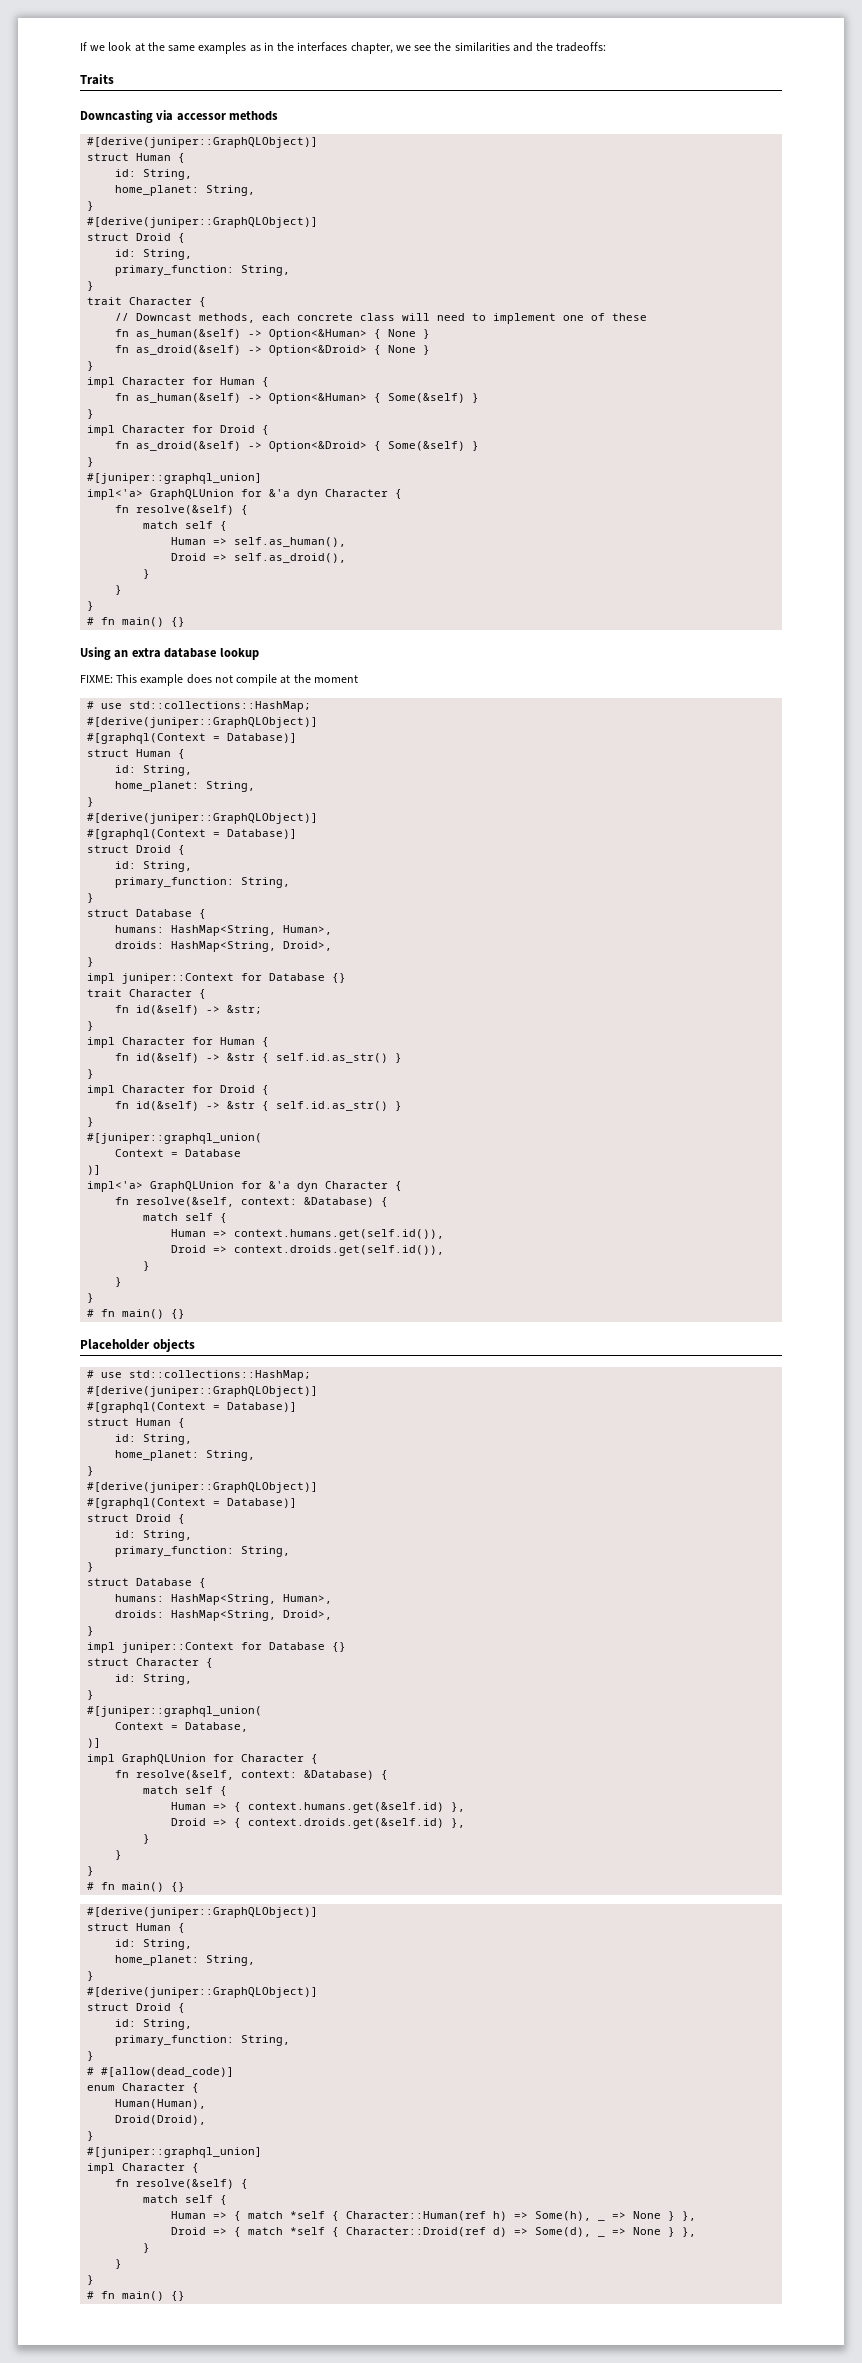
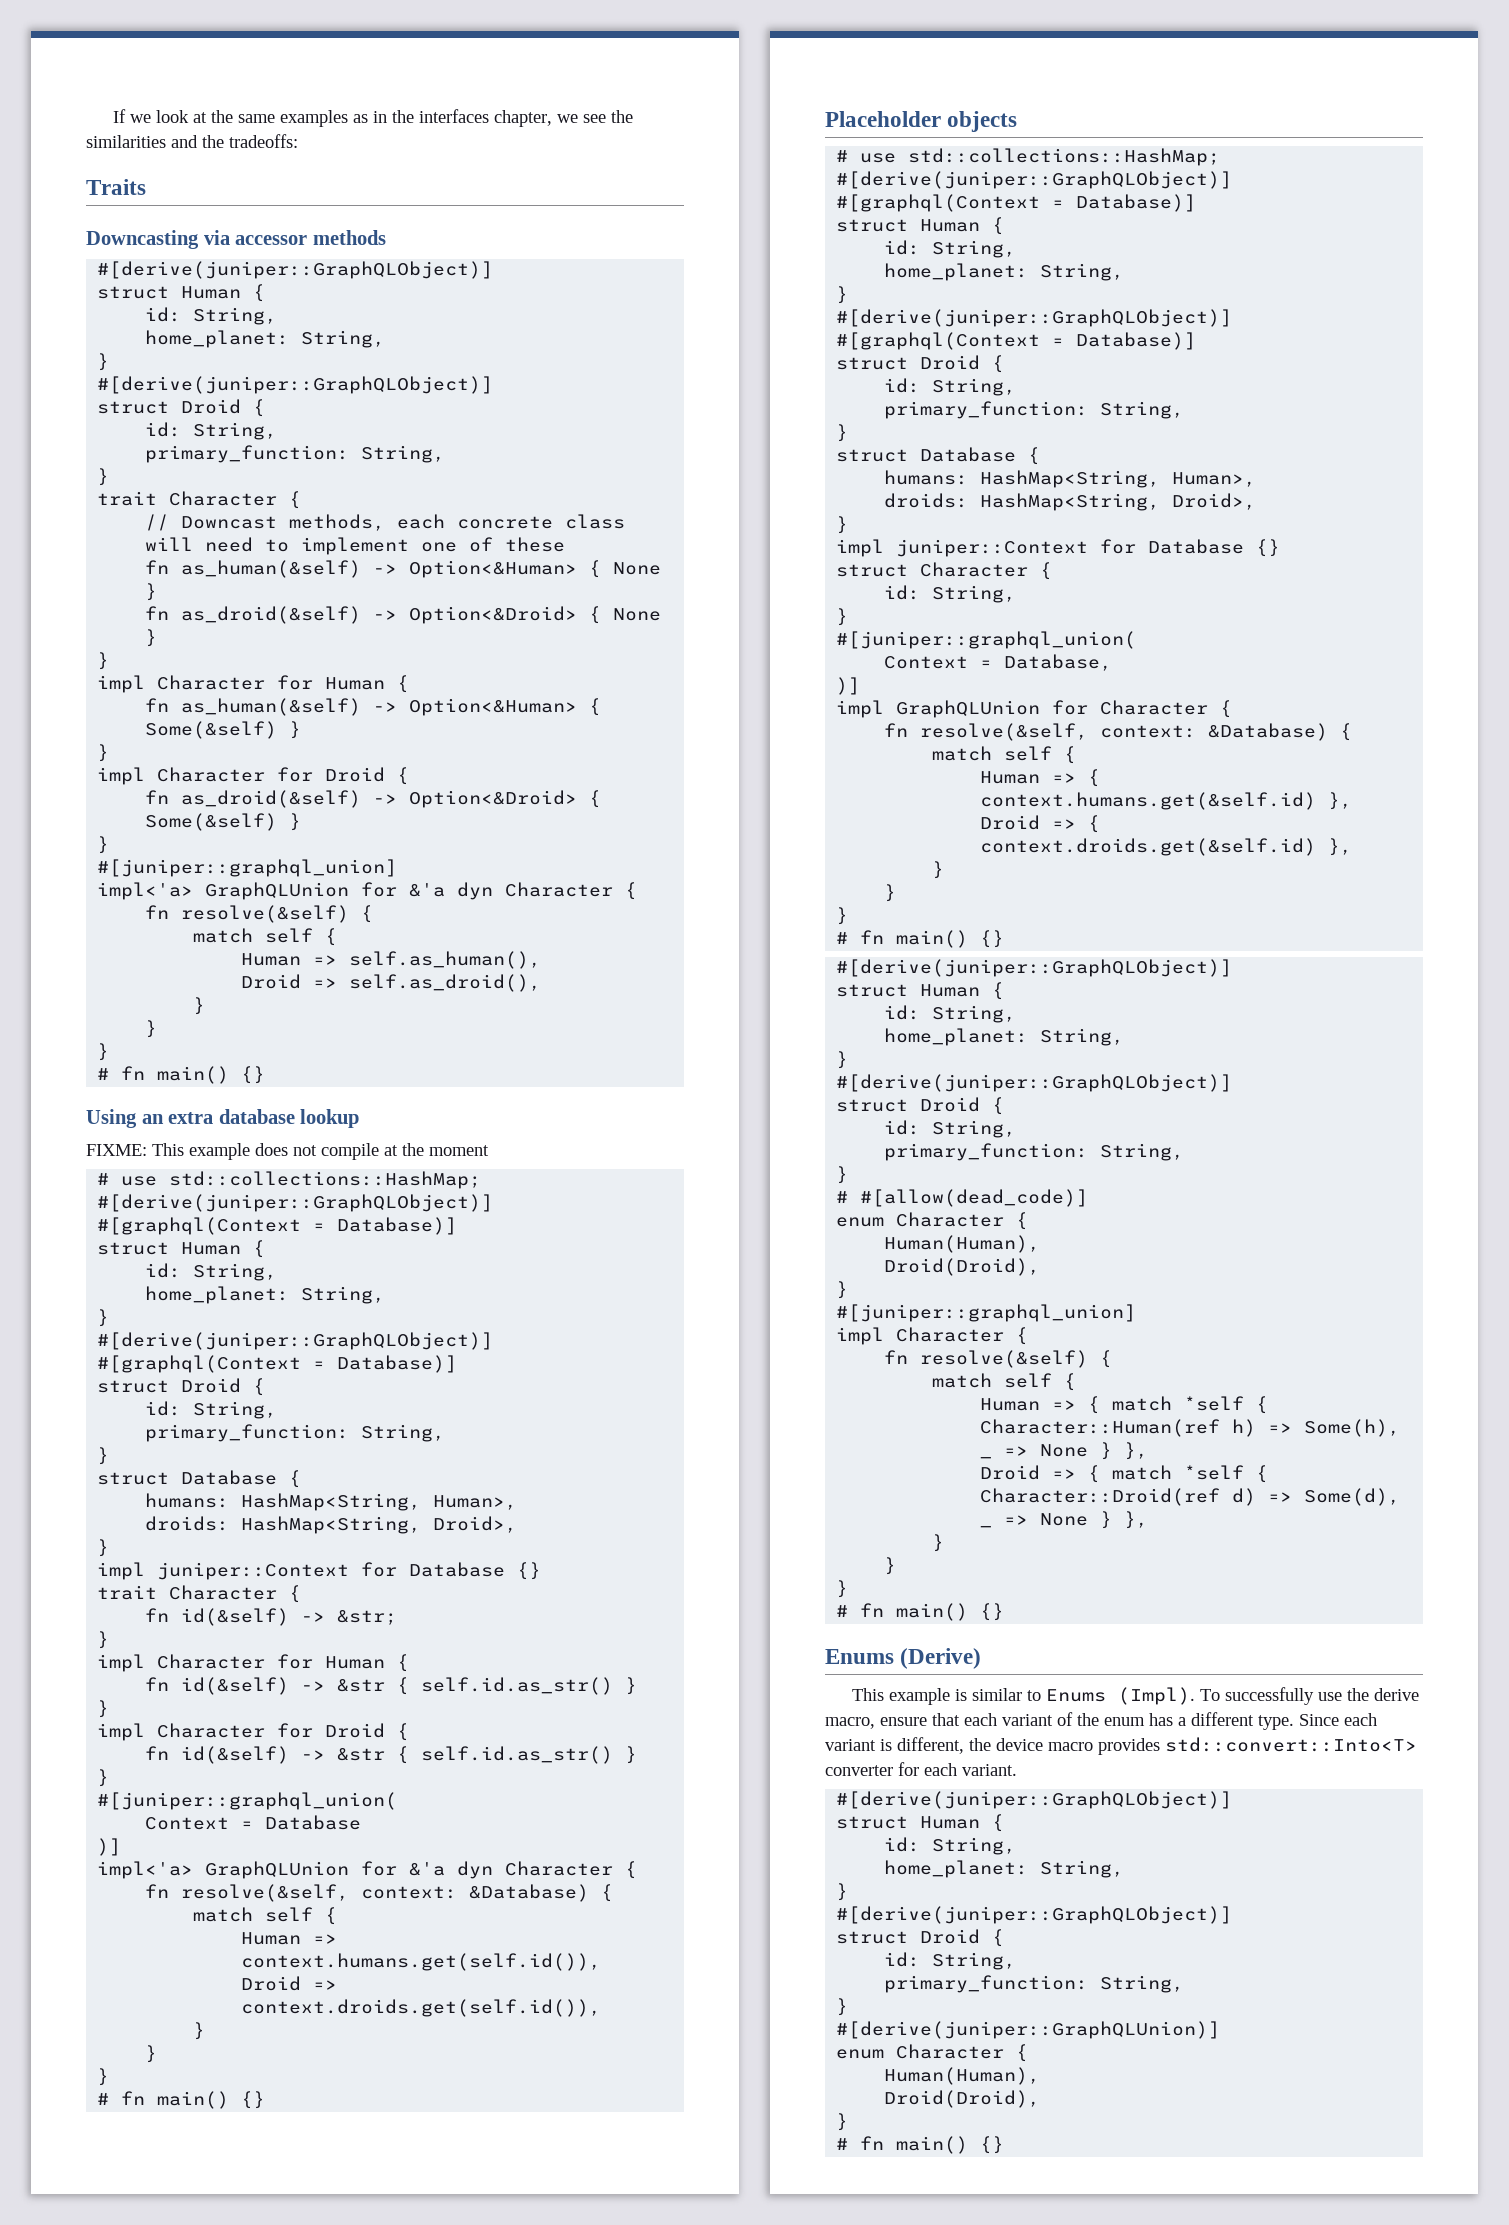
(186, 2296) none -> [825,1648,982,1669] [851,1687,1419,1705] [825,1712,1377,1730] [825,1737,1417,1755] [825,1762,1017,1776] [836,1791,1233,1809] [836,1814,1005,1832] [884,1837,1017,1855] [884,1860,1125,1878] [836,1883,849,1901] [836,1906,1233,1924] [836,1929,1005,1947] [884,1952,1017,1970] [884,1975,1185,1993] [836,1998,849,2016] [836,2021,1221,2039] [836,2044,1029,2062] [884,2067,1041,2085] [884,2090,1041,2108] [836,2113,849,2131] [836,2136,1005,2154] // Enums (Derive) // This example is similar to Enums (Impl). To successfully use the derive macro, ensure that each variant of the enum has a different type. Since each variant is different, the device macro provides std::convert::Into<T> converter for each variant. // #[derive(juniper::GraphQLObject)] // struct Human { // id: String, // home_planet: String, // } // #[derive(juniper::GraphQLObject)] // struct Droid { // id: String, // primary_function: String, // } // #[derive(juniper::GraphQLUnion)] // enum Character { // Human(Human), // Droid(Droid), // } // # fn main() {}

